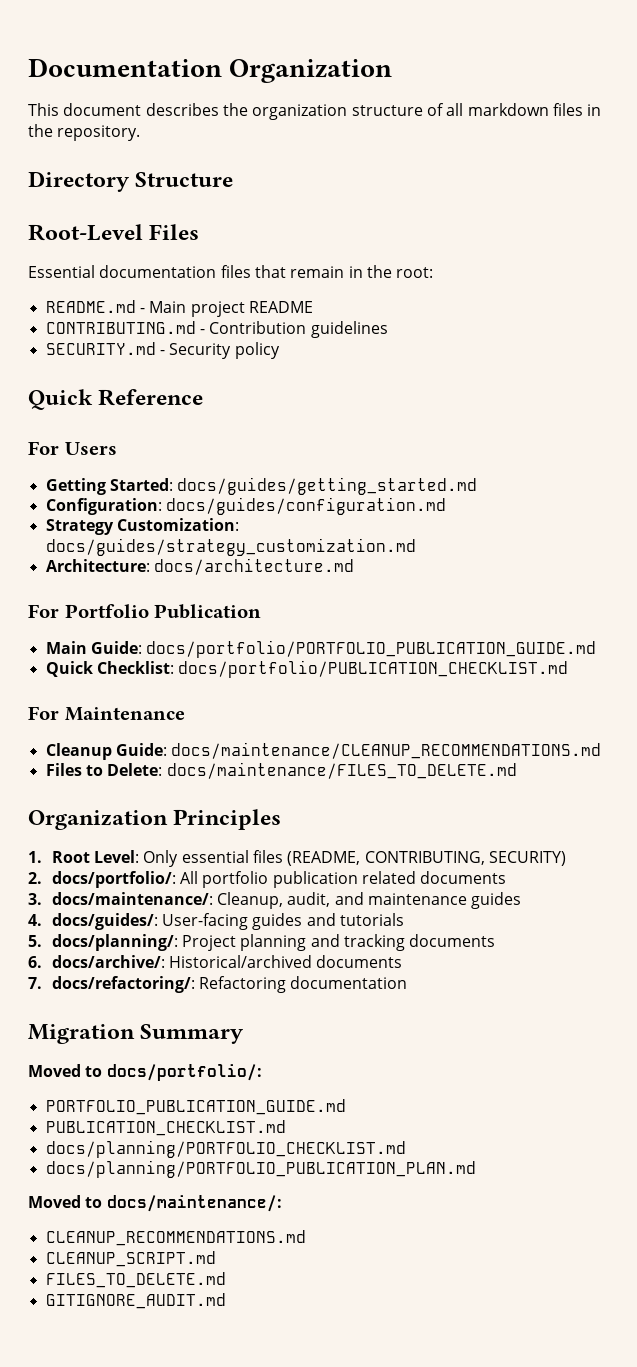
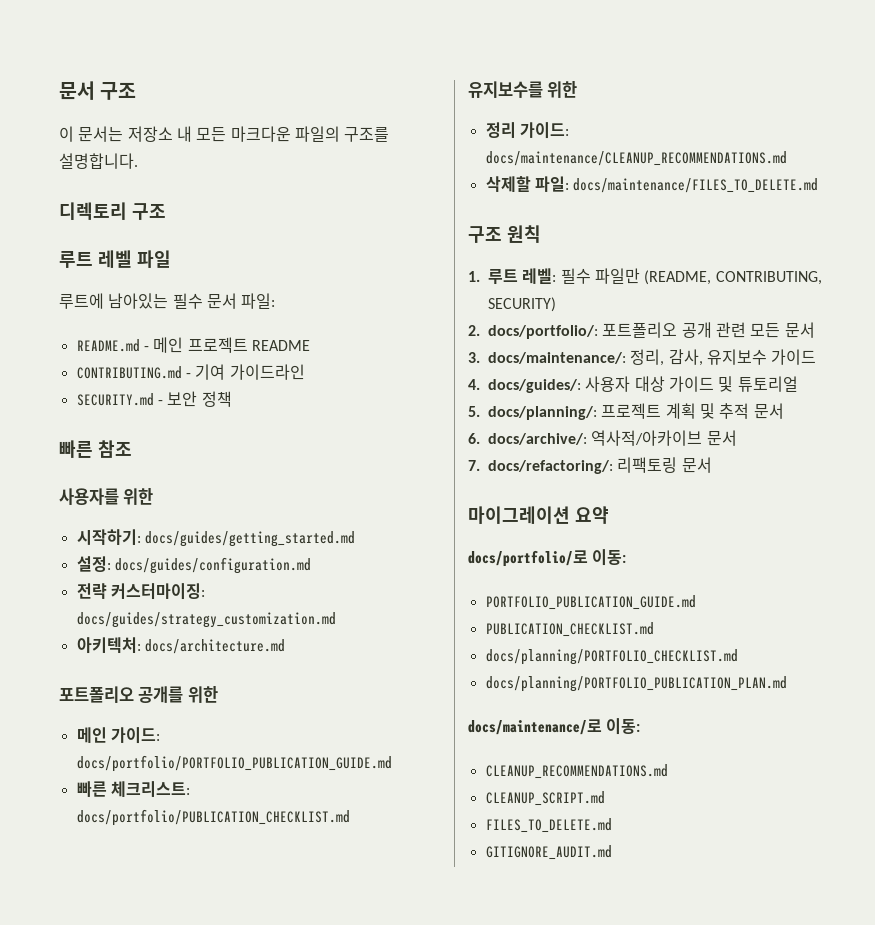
[28,58,393,83] [28,103,602,120] [28,124,141,141] [28,171,234,192] [28,224,200,241] [28,265,434,278] Documentation Organization // This document describes the organization structure of all markdown files in the repository. // Directory Structure // Root-Level Files // Essential documentation files that remain in the root: -> [59,81,137,100] [59,126,390,142] [59,153,138,169] [59,202,166,220] [59,250,171,268] [59,293,276,309] 문서 구조 // 이 문서는 저장소 내 모든 마크다운 파일의 구조를 설명합니다. // 디렉토리 구조 // 루트 레벨 파일 // 루트에 남아있는 필수 문서 파일:
[149,301,245,317] Main project -> [153,337,248,353] 메인 프로젝트
[209,321,388,338] Contribution guidelines -> [195,364,305,380] 기여 가이드라인
[169,342,280,359] [28,389,204,410] [28,441,117,455] [45,478,173,495] Security policy // Quick Reference // For Users // Getting Started: -> [167,391,232,407] [59,440,132,458] [59,488,154,505] [76,529,141,545] 보안 정책 // 빠른 참조 // 사용자를 위한 // 시작하기:
[45,498,162,515] Configuration: -> [76,556,111,572] 설정:
[45,518,239,535] Strategy Customization: -> [76,583,205,600] 전략 커스터마이징:
[45,559,150,572] Architecture: -> [76,637,141,654] 아키텍처:
[28,604,262,619] [45,641,142,654] For Portfolio Publication // Main Guide: -> [59,686,218,703] [76,727,160,744] 포트폴리오 공개를 위한 // 메인 가이드:
[45,661,174,677] Quick Checklist: -> [76,781,190,797] 빠른 체크리스트:
[28,706,185,721] [45,742,602,760] [45,763,163,776] For Maintenance // Cleanup Guide: docs/maintenance/CLEANUP_RECOMMENDATIONS.md // Files to Delete: -> [468,81,578,98] [485,122,569,139] [485,151,787,166] [485,176,569,192] 유지보수를 위한 // 정리 가이드: docs/maintenance/CLEANUP_RECOMMENDATIONS.md // 삭제할 파일:
[28,809,282,830] Organization Principles -> [468,225,541,243] 구조 원칙
[51,850,283,867] Root Level: Only essential files -> [488,268,640,285] 루트 레벨: 필수 파일만
[179,871,507,888] [28,892,522,909] [28,913,404,930] [28,934,496,951] All portfolio publication related documents // 3. docs/maintenance/: Cleanup, audit, and maintenance guides // 4. docs/guides/: User-facing guides and tutorials // 5. docs/planning/: Project planning and tracking documents -> [602,322,815,338] [468,349,817,366] [468,376,798,393] [468,403,784,420] 포트폴리오 공개 관련 모든 문서 // 3. docs/maintenance/: 정리, 감사, 유지보수 가이드 // 4. docs/guides/: 사용자 대상 가이드 및 튜토리얼 // 5. docs/planning/: 프로젝트 계획 및 추적 문서
[168,955,403,968] Historical/archived documents -> [591,430,737,446] 역사적/아카이브 문서
[198,976,408,993] [28,1024,245,1044] [28,1064,262,1081] Refactoring documentation // Migration Summary // Moved to docs/portfolio/: -> [617,457,712,473] [468,506,609,524] [468,549,627,567] 리팩토링 문서 // 마이그레이션 요약 // docs/portfolio/로 이동:
[28,1195,282,1212] Moved to docs/maintenance/: -> [468,718,641,735] docs/maintenance/로 이동:

